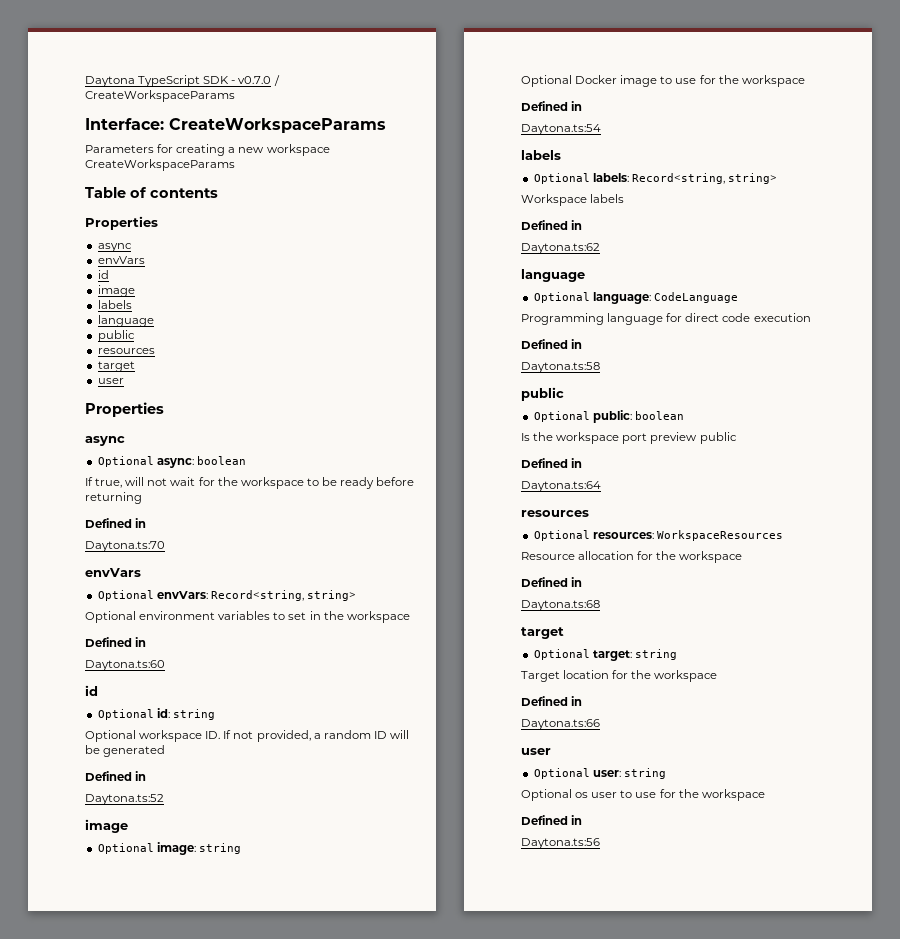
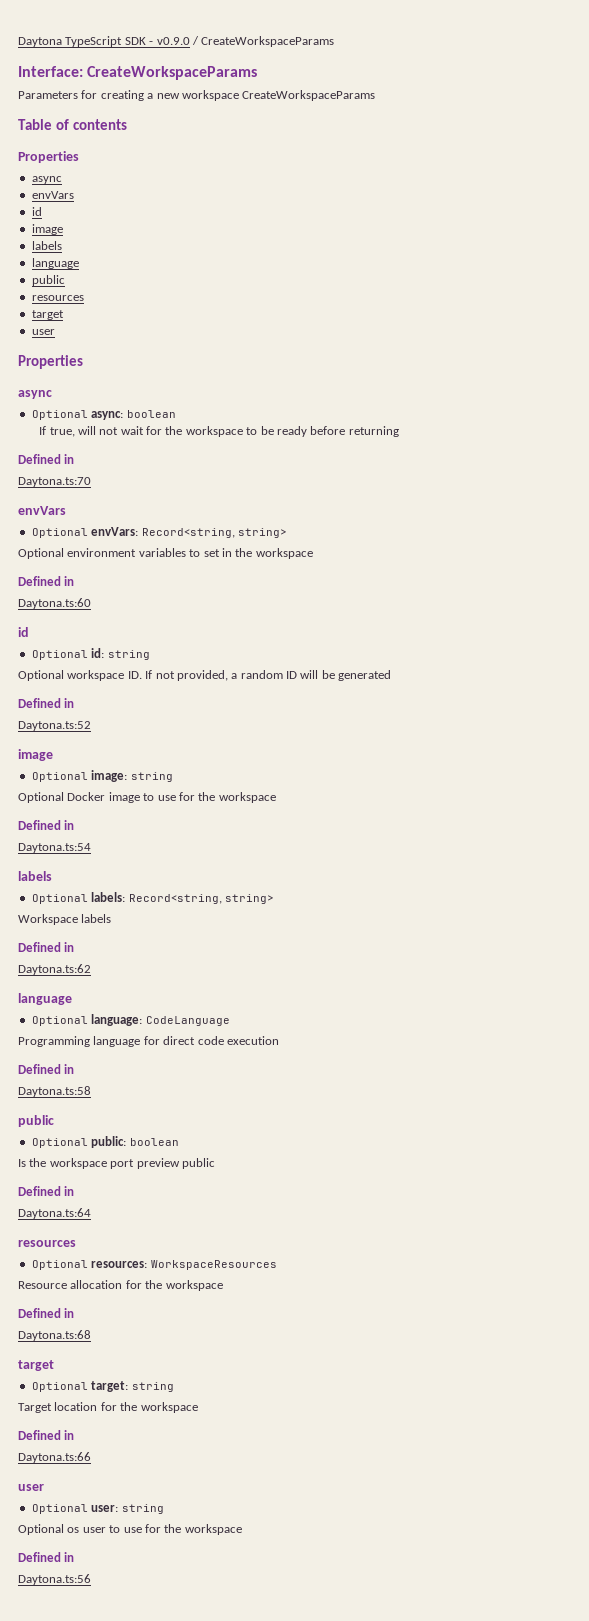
[238,76,272,84] v0.7.0 -> [156,37,190,45] v0.9.0

